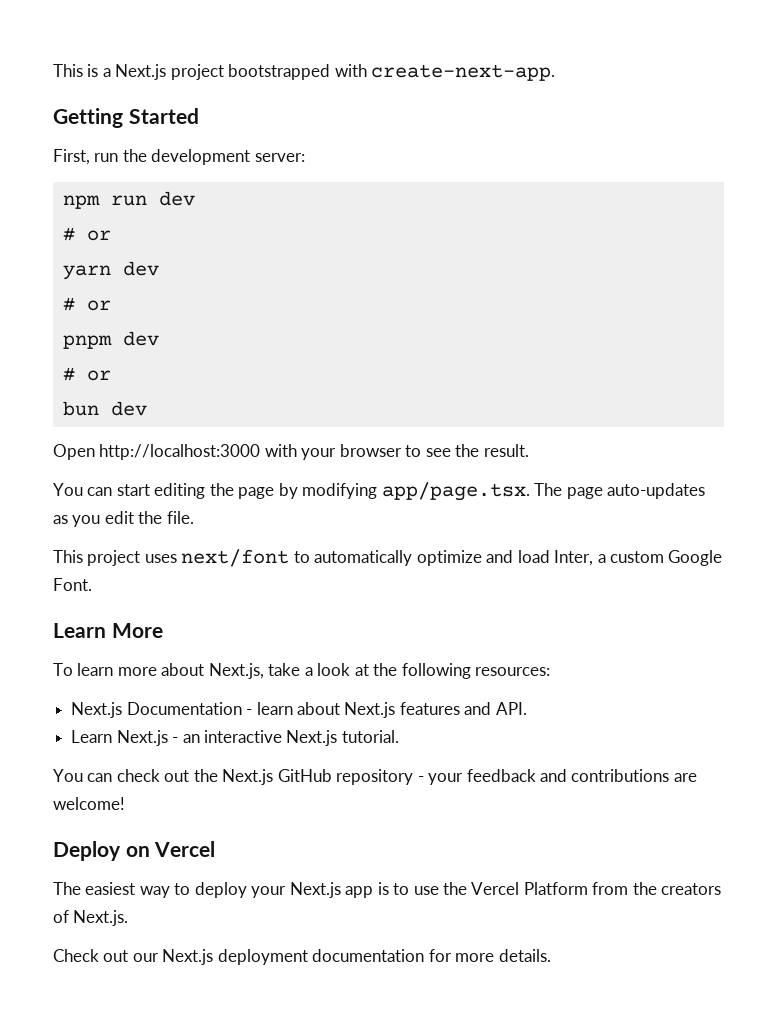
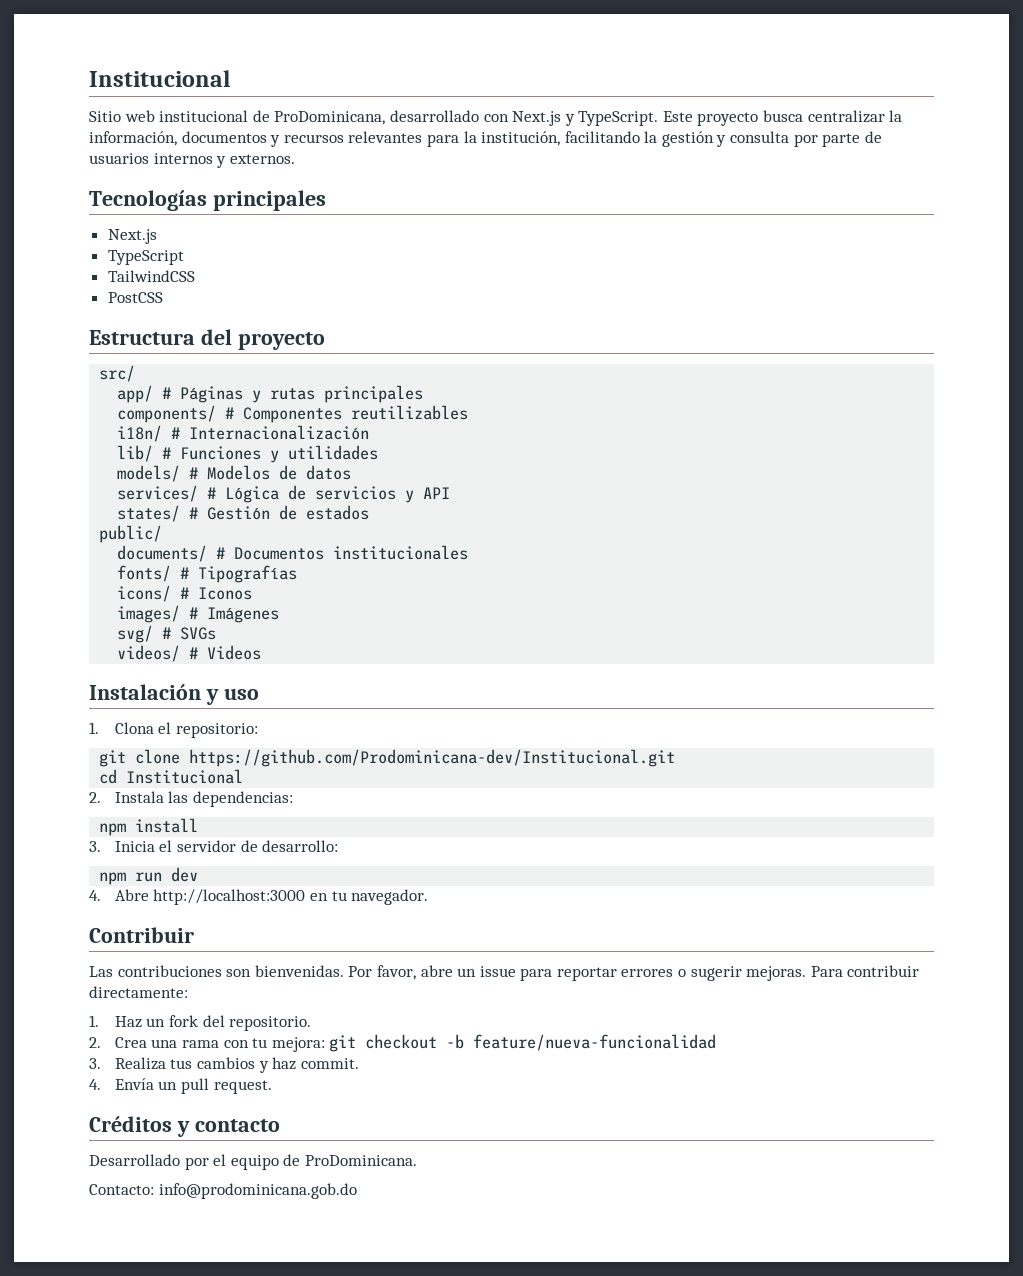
[53,64,556,81] [53,108,199,128] [53,149,305,165] [62,191,195,209] [62,227,111,241] [62,261,159,280] [62,297,111,311] [62,331,159,349] [62,367,111,381] [62,401,147,416] [53,444,529,460] [53,482,706,501] [53,511,194,527] [53,549,723,567] [53,578,92,591] [53,623,163,638] [53,663,551,679] [71,702,527,718] [71,730,399,746] [53,769,697,785] [53,797,125,810] [53,841,216,861] [53,882,722,898] [53,910,129,926] [53,949,551,965] This is a Next.js project bootstrapped with create-next-app. // Getting Started // First, run the development server: // npm run dev // # or // yarn dev // # or // pnpm dev // # or // bun dev // Open http://localhost:3000 with your browser to see the result. // You can start editing the page by modifying app/page.tsx. The page auto-updates as you edit the file. // This project uses next/font to automatically optimize and load Inter, a custom Google Font. // Learn More // To learn more about Next.js, take a look at the following resources: // Next.js Documentation - learn about Next.js features and API. // Learn Next.js - an interactive Next.js tutorial. // You can check out the Next.js GitHub repository - your feedback and contributions are welcome! // Deploy on Vercel // The easiest way to deploy your Next.js app is to use the Vercel Platform from the creators of Next.js. // Check out our Next.js deployment documentation for more details. -> [89,70,230,87] [89,110,903,126] [89,131,882,147] [89,153,295,168] [89,190,326,211] [107,229,157,244] [107,250,184,265] [107,270,195,282] [107,292,163,303] [89,329,325,350] [99,365,136,382] [117,385,424,403] [117,405,469,423] [117,425,370,442] [117,445,379,463] [117,465,352,482] [117,485,451,503] [117,505,370,522] [99,525,163,543] [117,545,469,562] [117,565,298,583] [117,585,253,602] [117,605,280,623] [117,625,217,643] [117,645,262,662] [89,684,259,705] [89,722,258,738] [99,749,676,767] [99,769,244,784] [89,791,293,807] [99,818,199,836] [89,840,339,852] [99,867,199,885] [89,889,429,905] [89,927,194,943] [89,965,920,981] [89,986,188,998] [89,1015,312,1031] [89,1034,717,1052] [89,1057,359,1073] [89,1078,272,1094] [89,1116,280,1137] [89,1154,417,1170] [89,1183,357,1199] Institucional // Sitio web institucional de ProDominicana, desarrollado con Next.js y TypeScript. Este proyecto busca centralizar la información, documentos y recursos relevantes para la institución, facilitando la gestión y consulta por parte de usuarios internos y externos. // Tecnologías principales // Next.js // TypeScript // TailwindCSS // PostCSS // Estructura del proyecto // src/ // app/ # Páginas y rutas principales // components/ # Componentes reutilizables // i18n/ # Internacionalización // lib/ # Funciones y utilidades // models/ # Modelos de datos // services/ # Lógica de servicios y API // states/ # Gestión de estados // public/ // documents/ # Documentos institucionales // fonts/ # Tipografías // icons/ # Iconos // images/ # Imágenes // svg/ # SVGs // videos/ # Videos // Instalación y uso // 1. Clona el repositorio: // git clone https://github.com/Prodominicana-dev/Institucional.git // cd Institucional // 2. Instala las dependencias: // npm install // 3. Inicia el servidor de desarrollo: // npm run dev // 4. Abre http://localhost:3000 en tu navegador. // Contribuir // Las contribuciones son bienvenidas. Por favor, abre un issue para reportar errores o sugerir mejoras. Para contribuir directamente: // 1. Haz un fork del repositorio. // 2. Crea una rama con tu mejora: git checkout -b feature/nueva-funcionalidad // 3. Realiza tus cambios y haz commit. // 4. Envía un pull request. // Créditos y contacto // Desarrollado por el equipo de ProDominicana. // Contacto: info@prodominicana.gob.do

